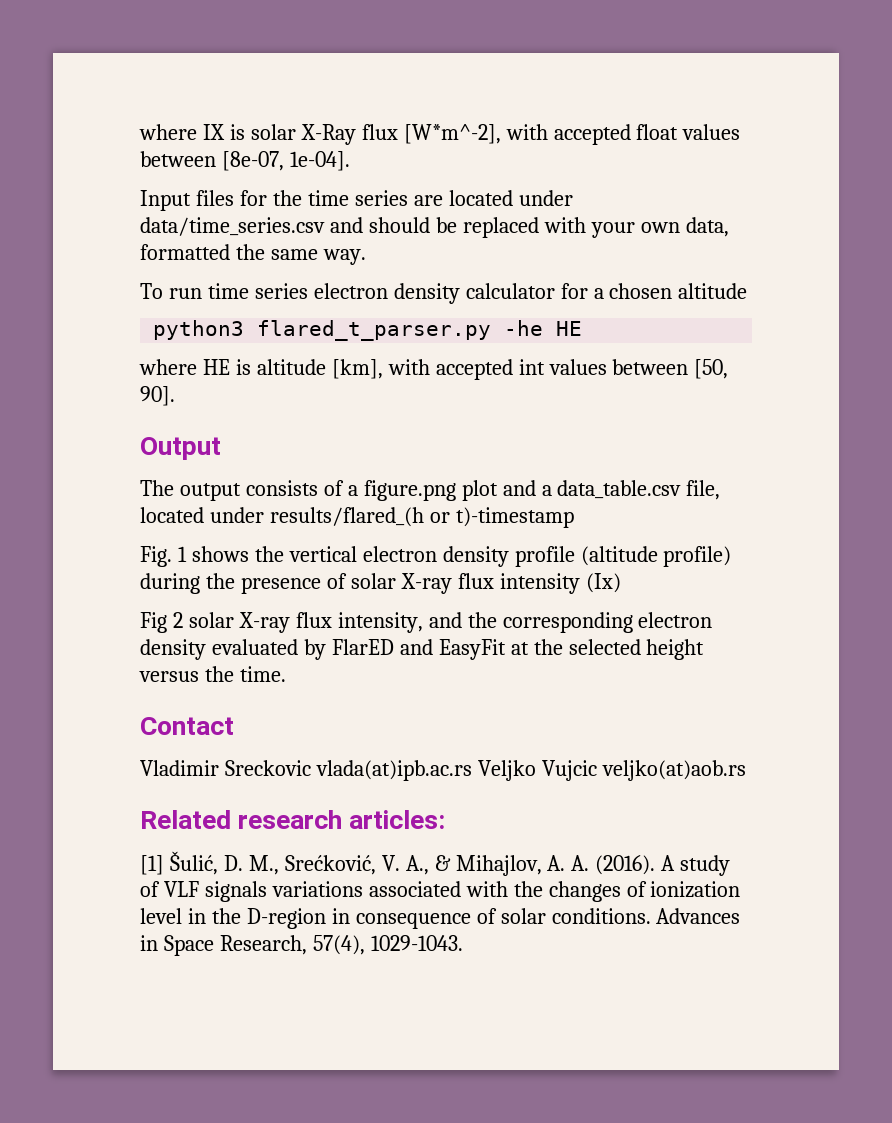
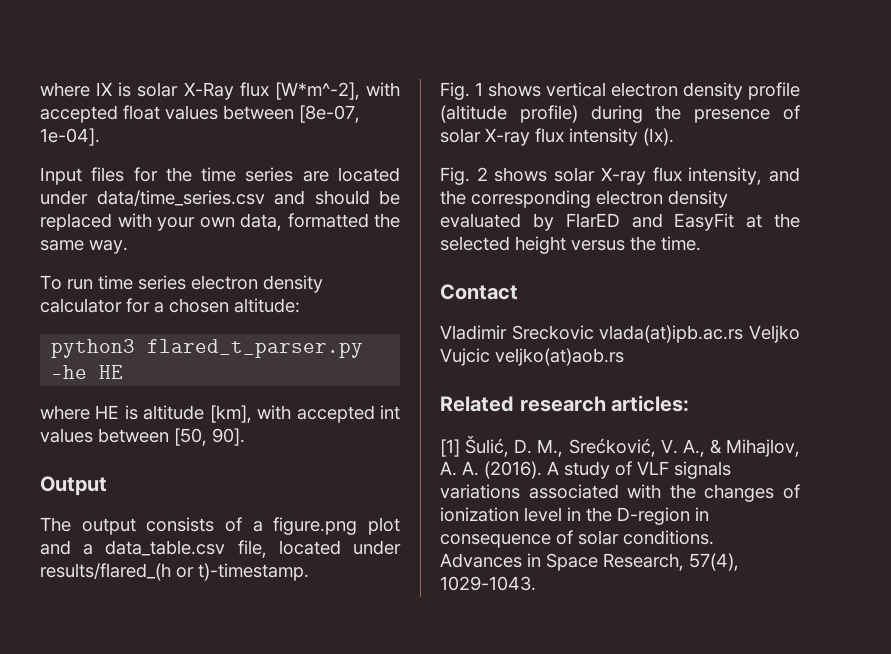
[678,283,748,299] altitude -> [234,298,300,313] altitude:
[455,507,574,528] t)-timestamp -> [198,563,309,581] t)-timestamp.
[254,546,284,562] the -> (541, 89) none
[585,573,621,593] [140,612,183,633] (Ix) // Fig 2 -> [643,128,674,146] [440,167,548,185] (Ix). // Fig. 2 shows

